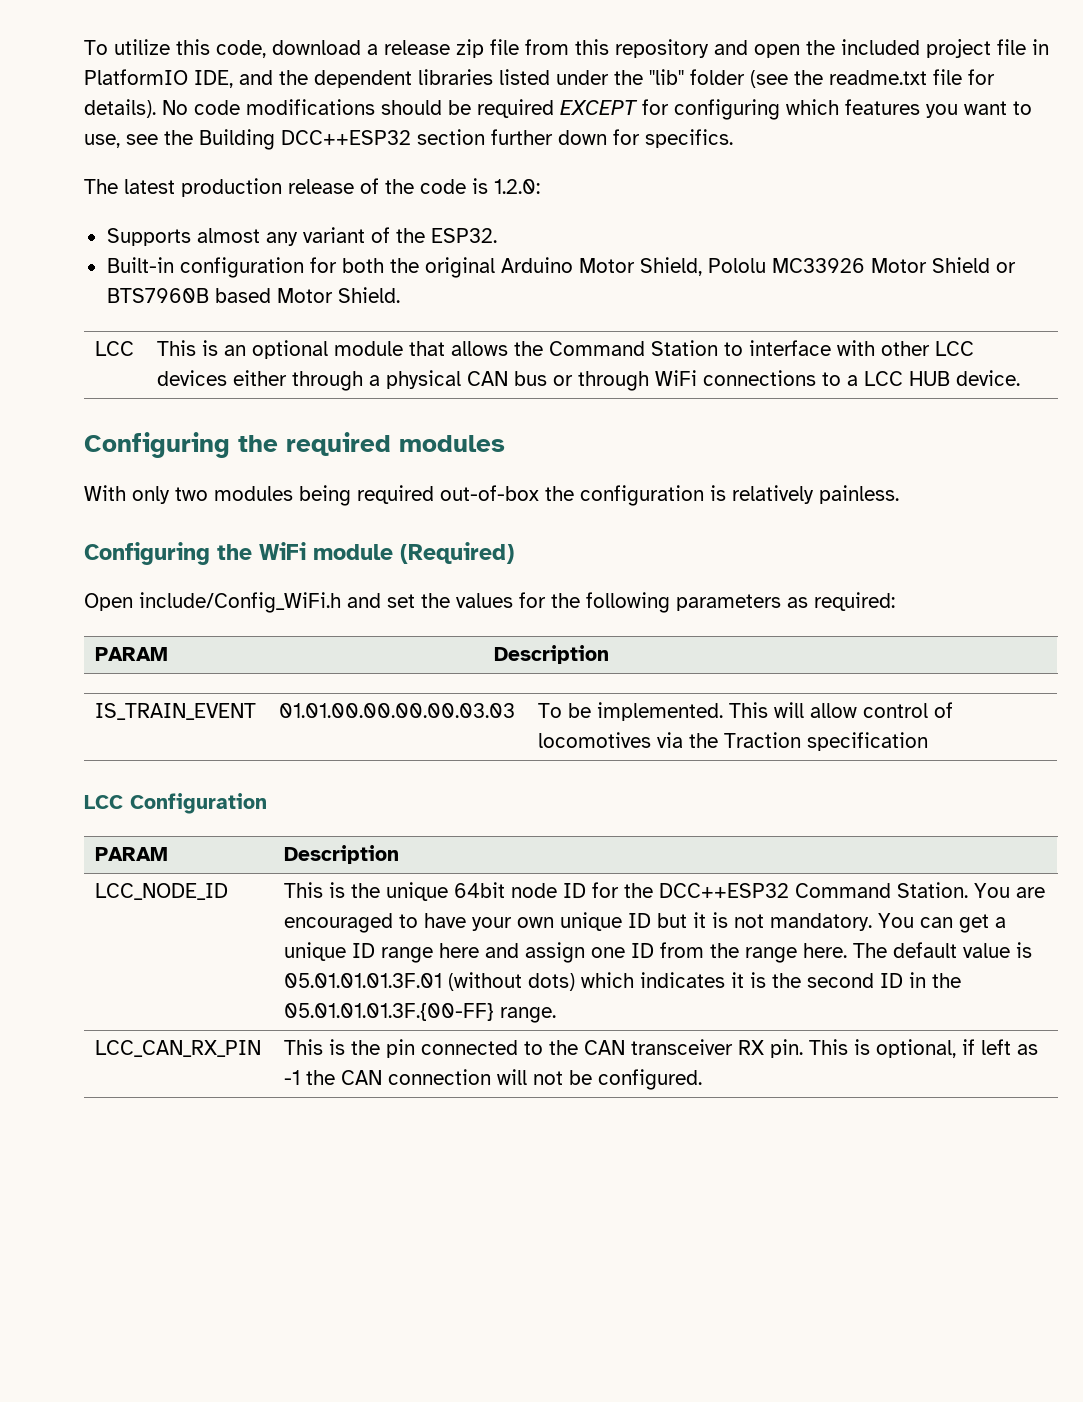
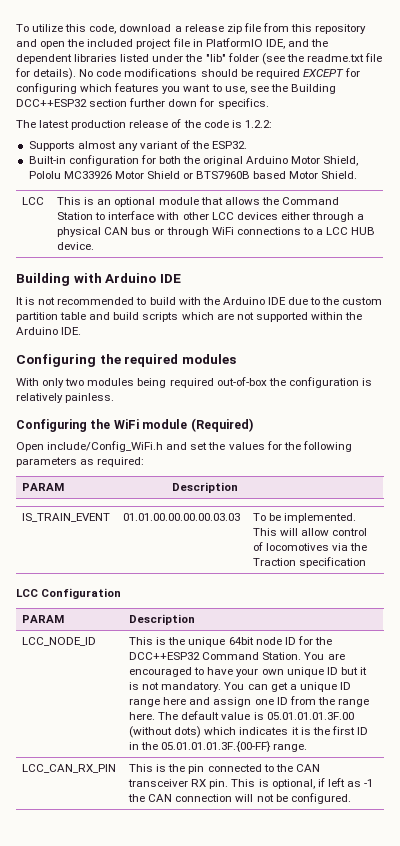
[494,179,540,194] 1.2.0: -> [244,120,272,128] 1.2.2:
(1021, 378) none -> [16,273,181,286] [16,297,383,305] [16,312,363,322] [16,327,82,335] // Building with Arduino IDE // It is not recommended to build with the Arduino IDE due to the custom partition table and build scripts which are not supported within the Arduino IDE.
[284,973,443,988] 05.01.01.01.3F.01 -> [266,712,354,720] 05.01.01.01.3F.00
[807,973,875,988] second -> [331,726,355,735] first

